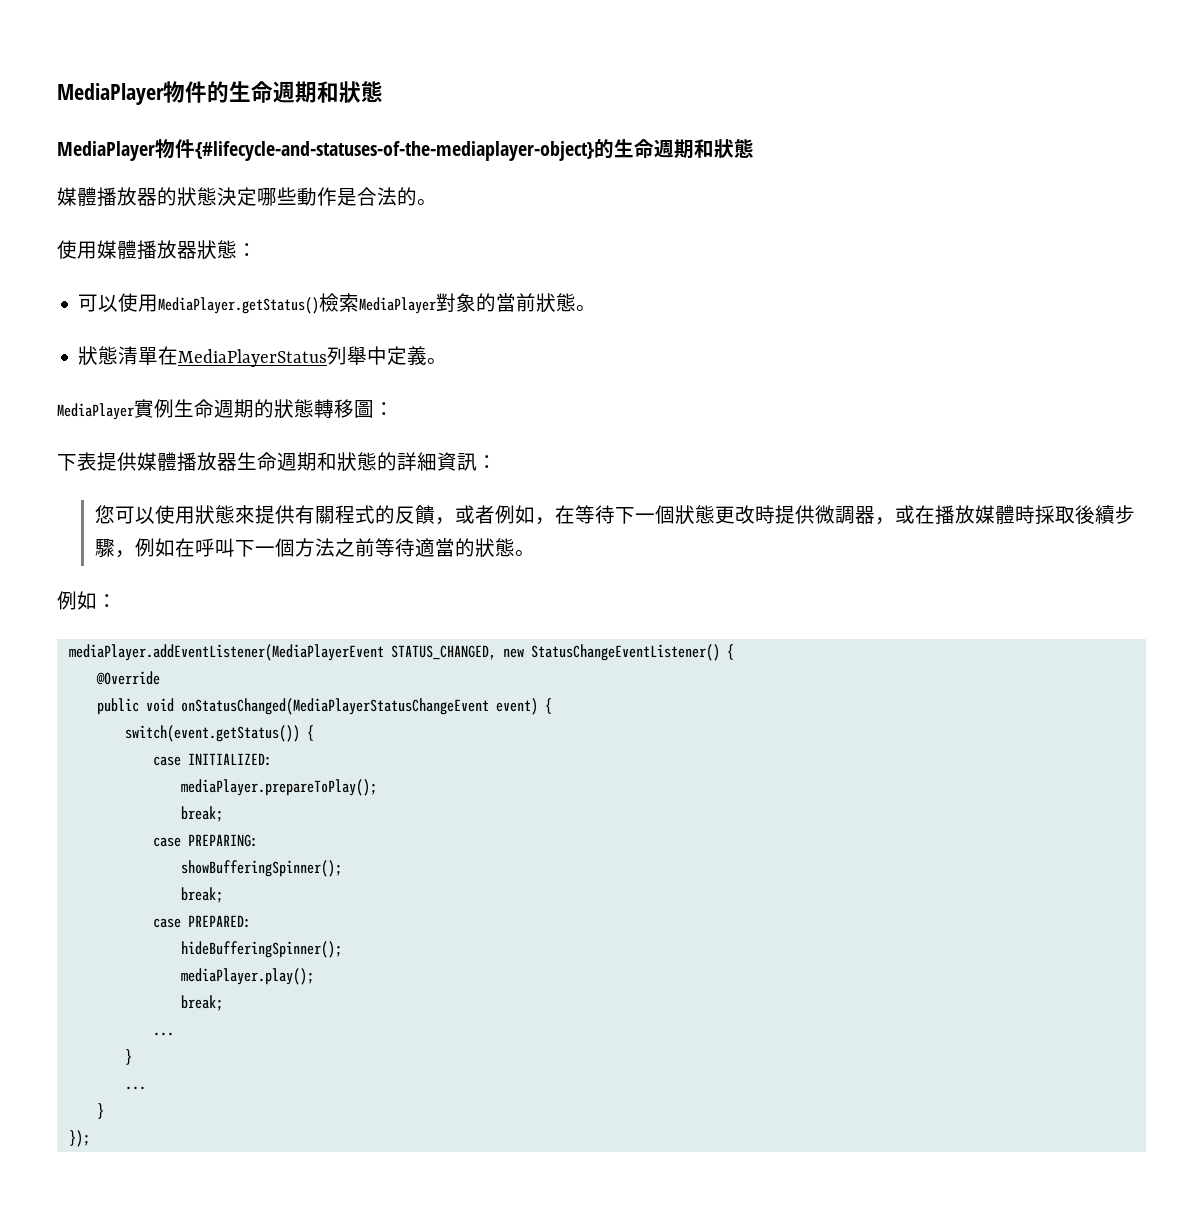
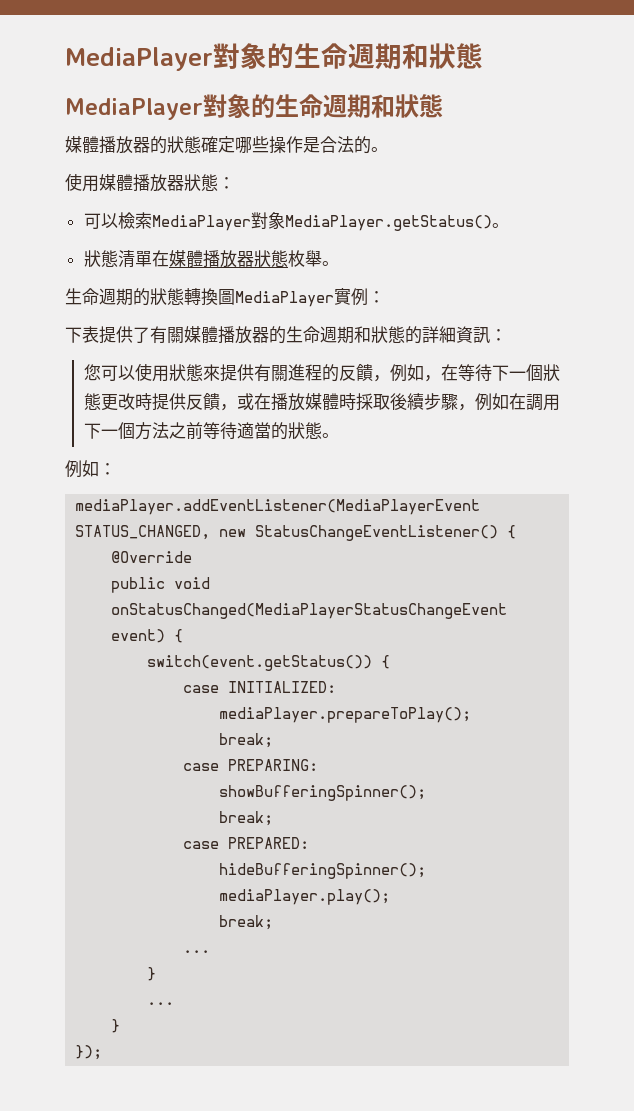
[57,81,207,105] MediaPlayer物件 -> [65,43,267,71] MediaPlayer對象
[155,139,594,161] 物件{#lifecycle-and-statuses-of-the-mediaplayer-object} -> [203,94,251,118] 對象
[217,187,317,206] 決定哪些動 -> [201,136,286,154] 確定哪些操
[118,293,320,314] 使用MediaPlayer.getStatus() -> (118, 220) none
[476,293,577,313] 的當前狀態 -> [284,215,492,231] MediaPlayer.getStatus()
[178,346,448,367] [57,399,174,420] MediaPlayerStatus列舉中定義。 // MediaPlayer實例 -> [168,250,339,268] 媒體播放器狀態枚舉。 //
[334,399,374,418] 移圖 -> [201,288,368,307] 換圖MediaPlayer實例
[137,452,237,472] 媒體播放器 -> [133,326,286,344] 了有關媒體播放器的
[334,505,375,524] 程式 -> [287,364,322,381] 進程
[454,505,495,524] 或者 -> (390, 378) none
[814,505,875,524] 微調器 -> [185,393,220,410] 反饋
[194,538,235,557] 呼叫 -> [525,393,560,411] 調用

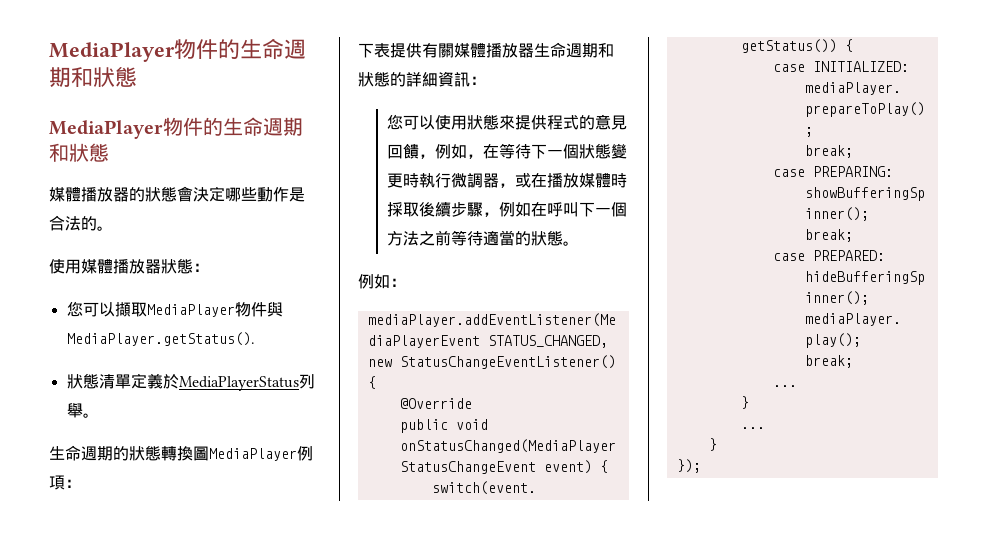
[65,43,267,71] MediaPlayer對象 -> [49,39,218,62] MediaPlayer物件
[203,94,251,118] 對象 -> [163,117,203,136] 物件
[201,136,286,154] 確定哪些操 -> [177,186,273,202] 會決定哪些動
[83,212,509,231] [83,250,305,268] 可以檢索MediaPlayer對象MediaPlayer.getStatus()。 // 狀態清單在媒體播放器狀態枚 -> [66,301,283,317] [66,332,255,346] [66,373,315,391] 您可以擷取MediaPlayer物件與MediaPlayer.getStatus(). // 狀態清單定義於MediaPlayerStatus列
[334,288,368,306] 實例 -> [297,446,313,461] [49,475,65,490] 例項
[133,327,150,343] 了 -> (422, 50) none
[269,326,286,344] 的 -> (534, 50) none
[253,364,356,382] 有關進程的反 -> [547,114,628,130] [387,144,404,159] 程式的意見回
[100,393,220,411] 更改時提供反饋 -> [611,143,628,159] [387,173,500,188] 變更時執行微調器
[525,393,560,411] 調用 -> [547,202,580,217] 呼叫

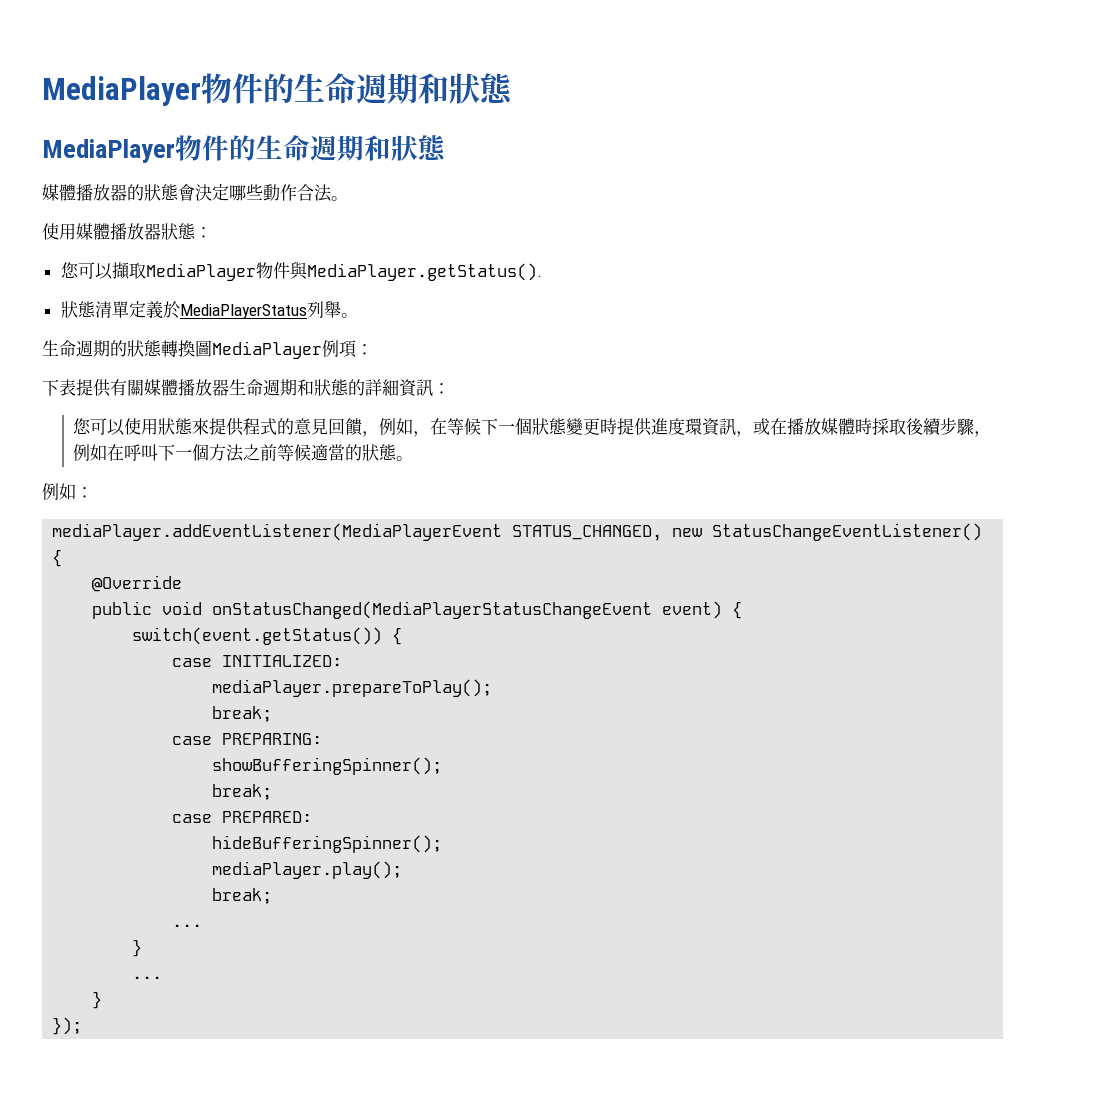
[289,187,305,202] [49,215,97,231] 是合法的 -> [297,184,332,202] 合法
[515,144,532,159] 待 -> [464,418,482,435] 候
[419,173,500,188] 執行微調器 -> [617,418,737,436] 提供進度環資訊
[467,231,484,246] 待 -> [294,444,312,461] 候

